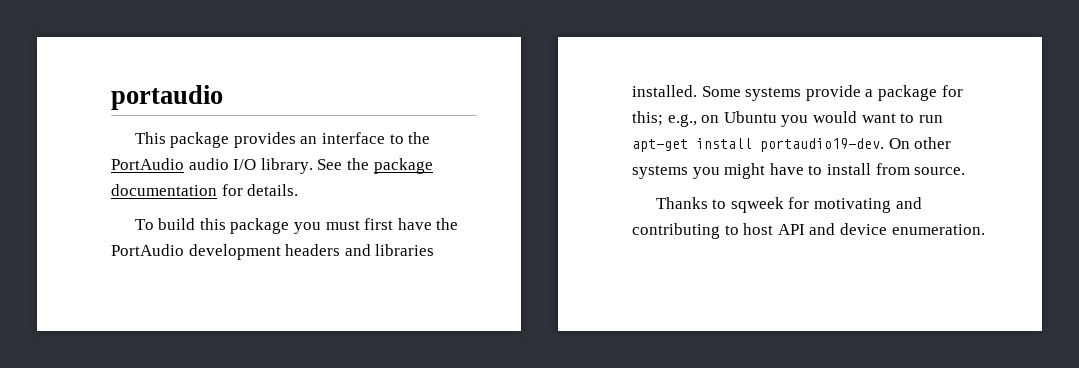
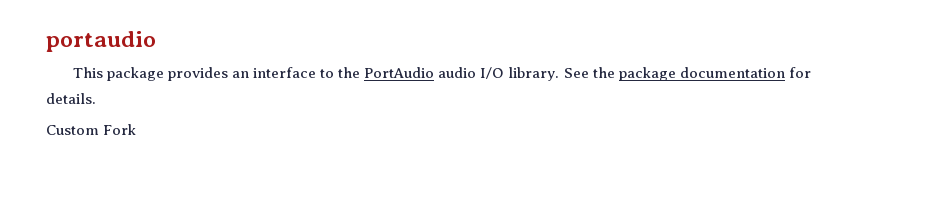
[134,218,459,234] [111,244,435,260] [632,85,963,101] [632,111,943,127] [632,137,952,152] [632,163,966,179] [655,197,922,213] [632,223,985,239] To build this package you must first have the PortAudio development headers and libraries installed. Some systems provide a package for this; e.g., on Ubuntu you would want to run apt-get install portaudio19-dev. On other systems you might have to install from source. // Thanks to sqweek for motivating and contributing to host API and device enumeration. -> [46,124,137,135] Custom Fork

